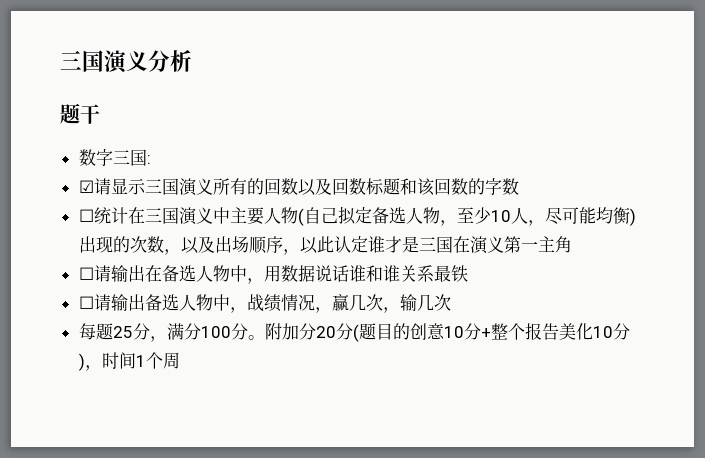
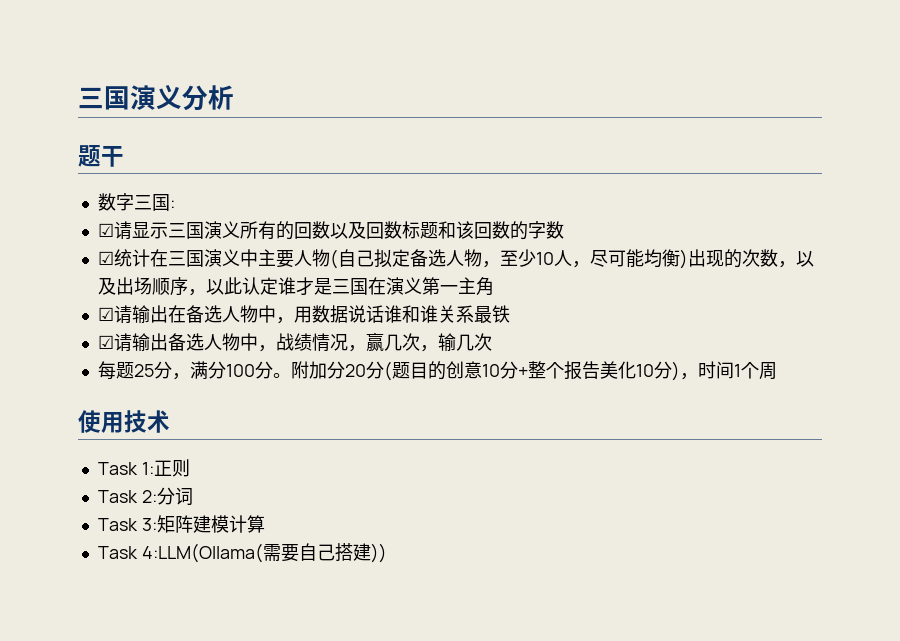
[78,209,94,222] ☐ -> [97,251,114,265] ☑
[78,267,94,280] ☐ -> [97,307,114,321] ☑
[78,296,94,309] ☐ -> [97,335,114,349] ☑
(180, 360) none -> [78,410,170,433] [97,459,190,477] [97,487,193,505] [97,515,265,533] [97,543,387,563] // 使用技术 // Task 1:正则 // Task 2:分词 // Task 3:矩阵建模计算 // Task 4:LLM(Ollama(需要自己搭建))

